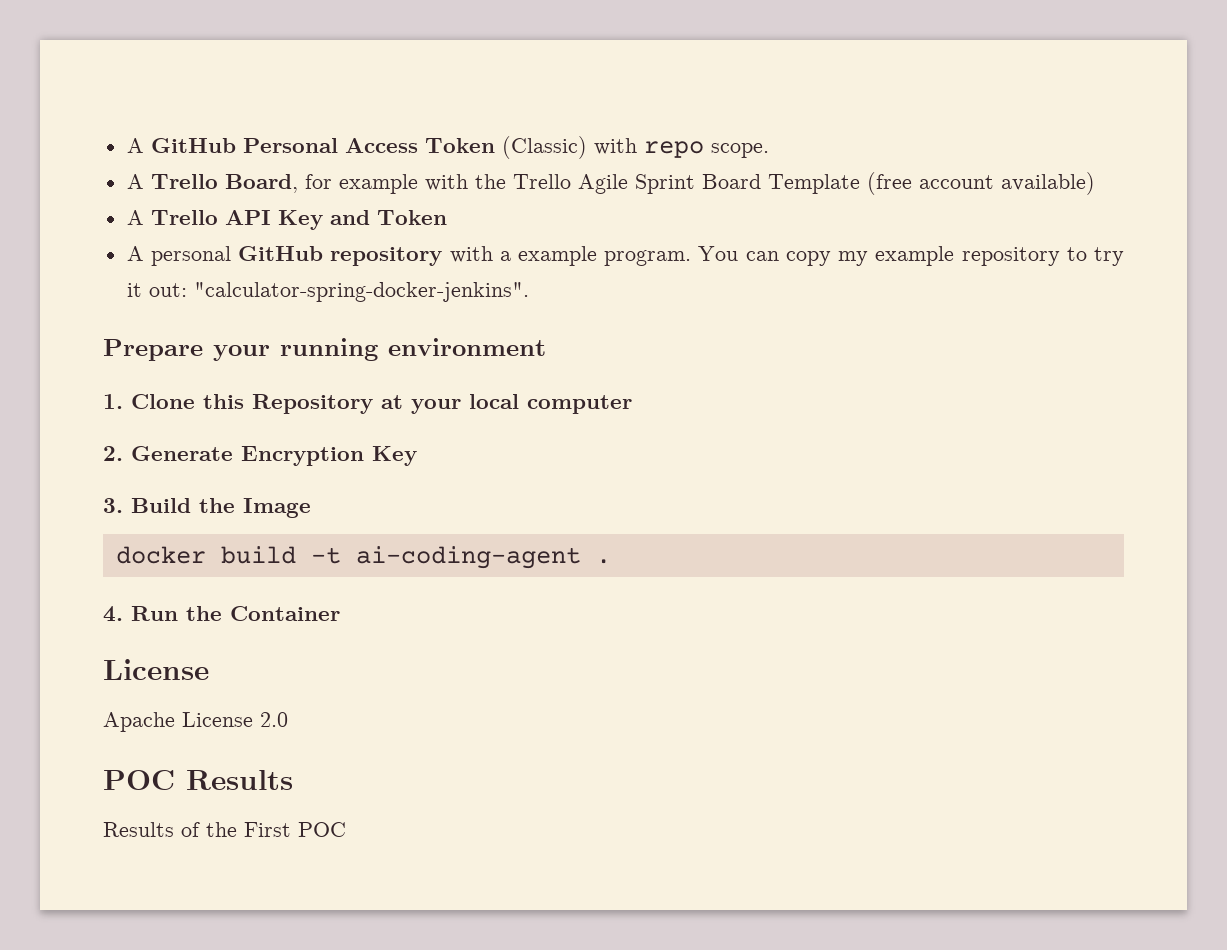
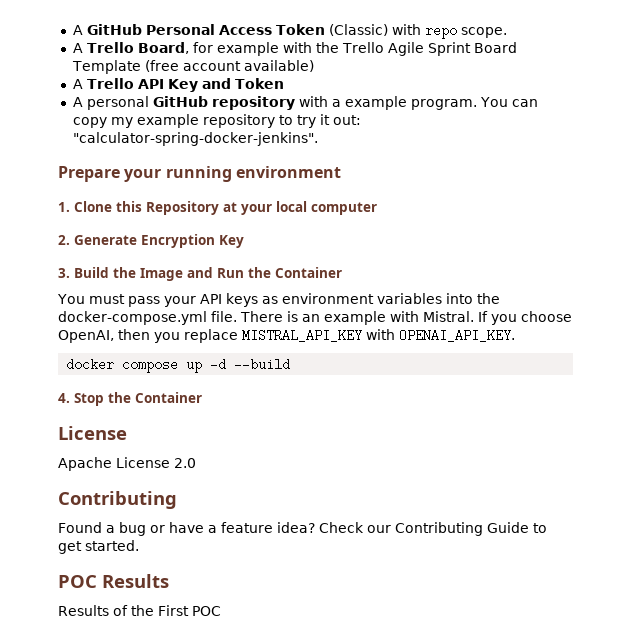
[115,546,611,569] // docker build -t ai-coding-agent . -> [187,267,342,278] [57,293,500,307] [58,311,572,325] [58,329,515,343] [66,358,291,373] and Run the Container // You must pass your API keys as environment variables into the docker-compose.yml file. There is an example with Mistral. If you choose OpenAI, then you replace MISTRAL_API_KEY with OPENAI_API_KEY. // docker compose up -d --build
[131,606,178,621] Run -> [74,393,104,406] Stop
(288, 719) none -> [58,491,177,509] [58,522,547,536] [58,540,139,554] // Contributing // Found a bug or have a feature idea? Check our Contributing Guide to get started.

